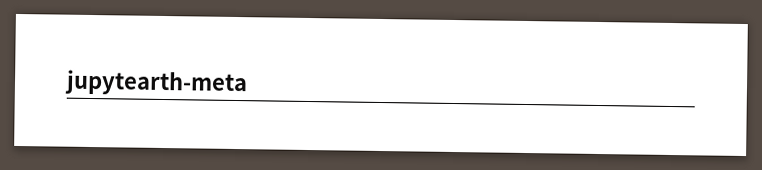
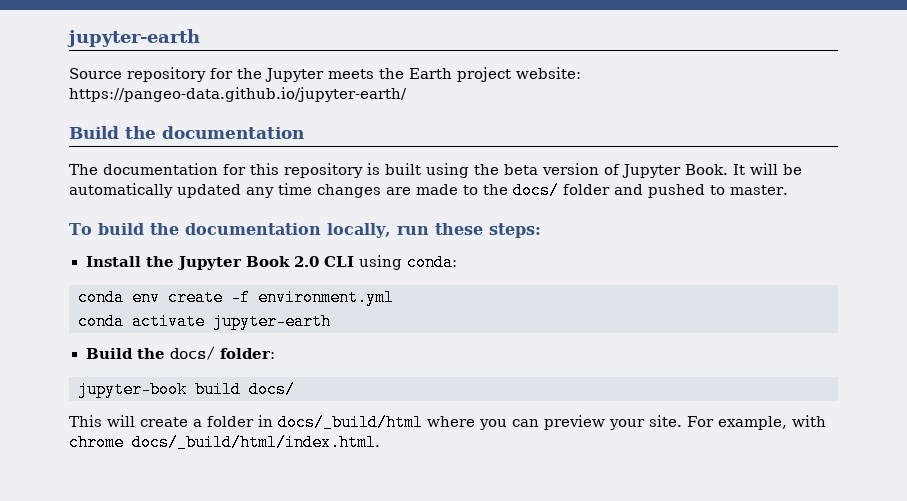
[64,69,248,97] jupytearth-meta -> [67,29,200,47] [69,67,581,82] [69,87,407,102] [69,126,304,139] [69,163,802,178] [69,182,788,199] [69,223,541,238] [85,254,457,271] [78,289,394,306] [78,313,331,330] [85,346,275,360] [78,381,295,398] [69,414,826,431] [69,434,380,451] jupyter-earth // Source repository for the Jupyter meets the Earth project website: https://pangeo-data.github.io/jupyter-earth/ // Build the documentation // The documentation for this repository is built using the beta version of Jupyter Book. It will be automatically updated any time changes are made to the docs/ folder and pushed to master. // To build the documentation locally, run these steps: // Install the Jupyter Book 2.0 CLI using conda: // conda env create -f environment.yml // conda activate jupyter-earth // Build the docs/ folder: // jupyter-book build docs/ // This will create a folder in docs/_build/html where you can preview your site. For example, with chrome docs/_build/html/index.html.

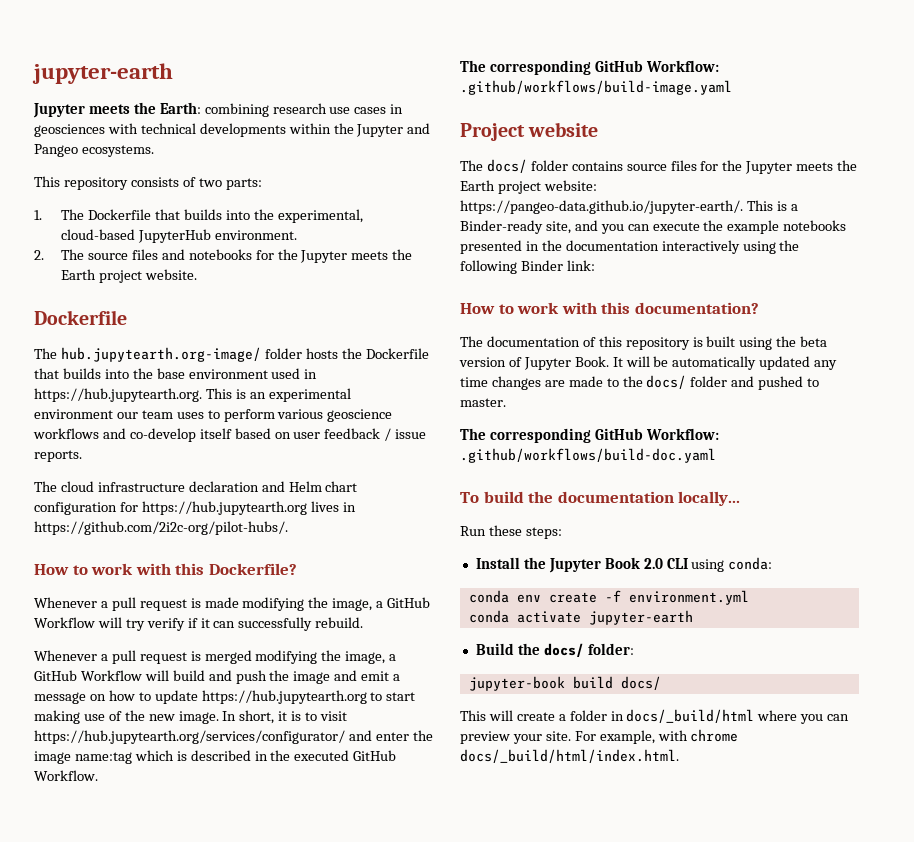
[67,29,200,47] [69,67,206,82] jupyter-earth // Source repository -> [32,63,173,84] [33,102,404,118] [34,123,431,137] [34,144,154,157] [34,176,262,190] [34,209,363,223] [61,229,297,243] [34,249,413,263] [61,269,197,283] [34,310,127,325] [34,347,429,362] [34,368,318,379] [34,388,351,402] [34,409,393,422] [33,428,427,442] [34,450,82,462] [34,481,358,492] [34,501,356,515] [34,521,288,535] [34,563,297,575] [34,597,431,611] [34,617,364,631] [34,650,397,664] [34,670,401,684] [34,690,416,704] [34,710,348,724] [34,730,433,744] [34,750,397,764] [34,770,98,781] [460,60,719,75] [460,80,732,95] [460,122,599,141] [460,159,697,173] jupyter-earth // Jupyter meets the Earth: combining research use cases in geosciences with technical developments within the Jupyter and Pangeo ecosystems. // This repository consists of two parts: // 1. The Dockerfile that builds into the experimental, cloud-based JupyterHub environment. // 2. The source files and notebooks for the Jupyter meets the Earth project website. // Dockerfile // The hub.jupytearth.org-image/ folder hosts the Dockerfile that builds into the base environment used in https://hub.jupytearth.org. This is an experimental environment our team uses to perform various geoscience workflows and co-develop itself based on user feedback / issue reports. // The cloud infrastructure declaration and Helm chart configuration for https://hub.jupytearth.org lives in https://github.com/2i2c-org/pilot-hubs/. // How to work with this Dockerfile? // Whenever a pull request is made modifying the image, a GitHub Workflow will try verify if it can successfully rebuild. // Whenever a pull request is merged modifying the image, a GitHub Workflow will build and push the image and emit a message on how to update https://hub.jupytearth.org to start making use of the new image. In short, it is to visit https://hub.jupytearth.org/services/configurator/ and enter the image name:tag which is described in the executed GitHub Workflow. // The corresponding GitHub Workflow: .github/workflows/build-image.yaml // Project website // The docs/ folder contains source files
[69,87,407,102] [69,126,304,139] https://pangeo-data.github.io/jupyter-earth/ // Build the documentation -> [460,200,798,214] [460,220,847,234] [460,240,800,254] [460,260,595,274] [460,302,759,314] https://pangeo-data.github.io/jupyter-earth/. This is a Binder-ready site, and you can execute the example notebooks presented in the documentation interactively using the following Binder link: // How to work with this documentation?
[223,164,246,175] for -> [582,337,596,347] of
(788, 190) none -> [460,428,719,443] [460,448,716,463] // The corresponding GitHub Workflow: .github/workflows/build-doc.yaml
[326,223,429,238] locally, run -> [678,491,741,506] [460,526,486,536] locally... // Run

